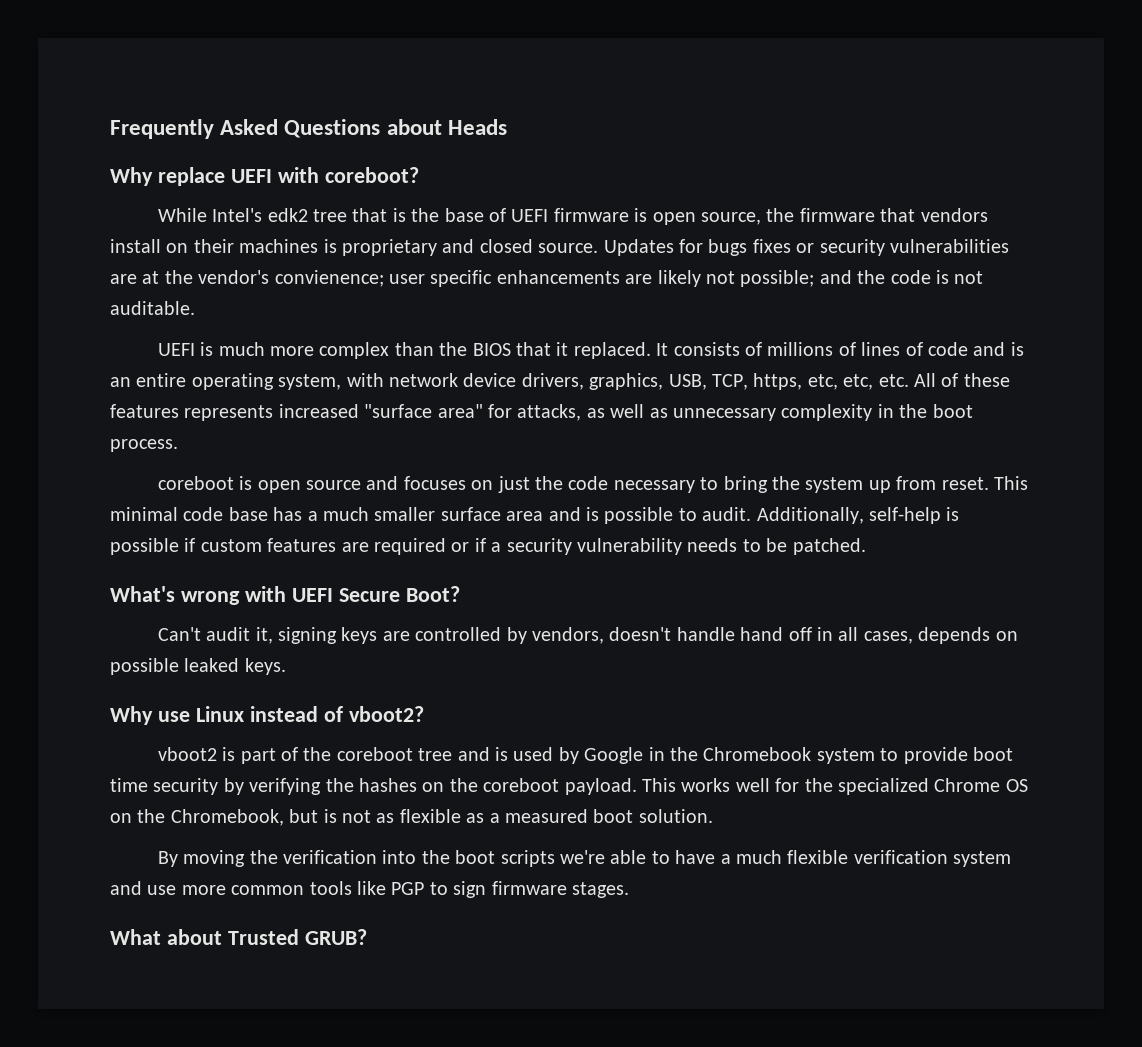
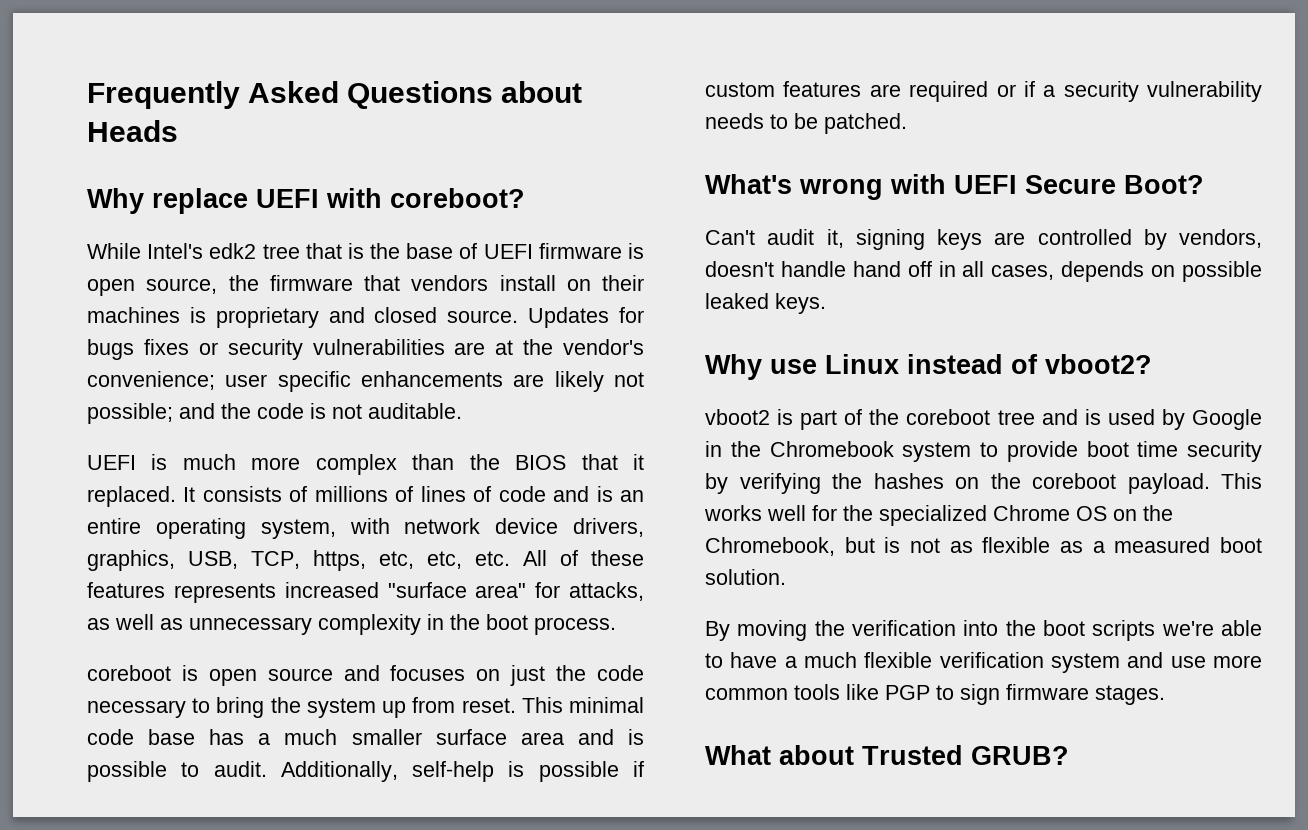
[274,270,384,287] convienence; -> [87,371,215,390] convenience;

